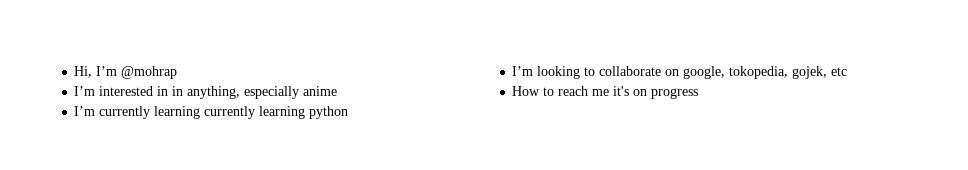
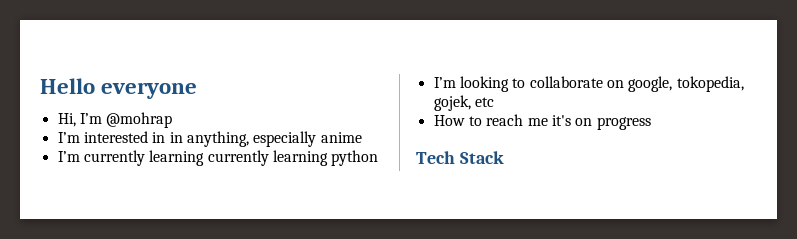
(74, 72) none -> [40,78,198,99] Hello everyone //
(699, 93) none -> [416,151,504,164] // Tech Stack

